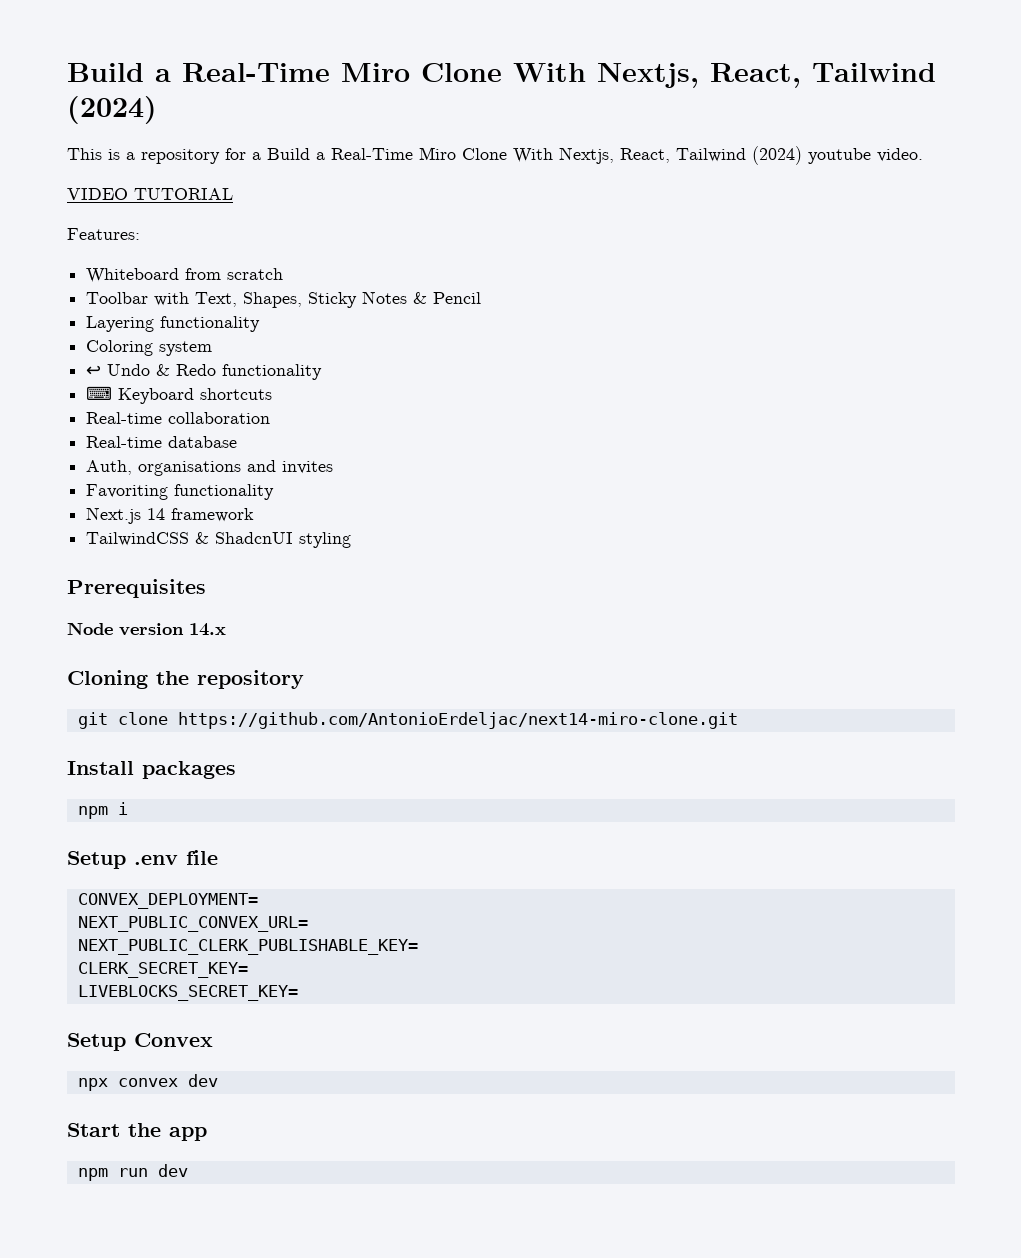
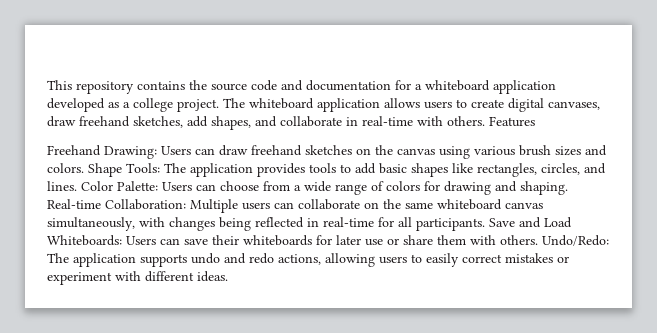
[67,63,936,88] [67,96,157,124] [67,146,923,165] [67,188,233,200] [67,228,140,240] [86,268,284,283] [86,291,482,308] [86,316,261,332] [86,340,213,356] [86,364,323,380] [86,386,273,404] [86,412,271,424] [86,436,238,448] [86,460,334,476] [86,484,275,500] [86,507,255,524] [86,532,352,548] [67,579,206,598] [67,622,226,636] [67,670,304,689] [77,712,738,729] [67,761,236,779] [77,802,128,819] [67,850,218,869] [77,893,258,909] [77,916,308,932] [77,939,418,955] [77,962,248,978] [77,985,298,1001] [67,1033,213,1051] [77,1074,218,1091] [67,1123,207,1141] [77,1164,188,1181] Build a Real-Time Miro Clone With Nextjs, React, Tailwind (2024) // This is a repository for a Build a Real-Time Miro Clone With Nextjs, React, Tailwind (2024) youtube video. // VIDEO TUTORIAL // Features: // Whiteboard from scratch // Toolbar with Text, Shapes, Sticky Notes & Pencil // Layering functionality // Coloring system // ↩ Undo & Redo functionality // ⌨ Keyboard shortcuts // Real-time collaboration // Real-time database // Auth, organisations and invites // Favoriting functionality // Next.js 14 framework // TailwindCSS & ShadcnUI styling // Prerequisites // Node version 14.x // Cloning the repository // git clone https://github.com/AntonioErdeljac/next14-miro-clone.git // Install packages // npm i // Setup .env file // CONVEX_DEPLOYMENT= // NEXT_PUBLIC_CONVEX_URL= // NEXT_PUBLIC_CLERK_PUBLISHABLE_KEY= // CLERK_SECRET_KEY= // LIVEBLOCKS_SECRET_KEY= // Setup Convex // npx convex dev // Start the app // npm run dev -> [47,80,556,94] [47,98,600,112] [47,116,535,130] [47,145,607,159] [47,163,606,177] [47,181,568,195] [47,199,543,213] [47,217,572,231] [47,235,609,246] [47,253,569,267] [47,271,228,285] This repository contains the source code and documentation for a whiteboard application developed as a college project. The whiteboard application allows users to create digital canvases, draw freehand sketches, add shapes, and collaborate in real-time with others. Features // Freehand Drawing: Users can draw freehand sketches on the canvas using various brush sizes and colors. Shape Tools: The application provides tools to add basic shapes like rectangles, circles, and lines. Color Palette: Users can choose from a wide range of colors for drawing and shaping. Real-time Collaboration: Multiple users can collaborate on the same whiteboard canvas simultaneously, with changes being reflected in real-time for all participants. Save and Load Whiteboards: Users can save their whiteboards for later use or share them with others. Undo/Redo: The application supports undo and redo actions, allowing users to easily correct mistakes or experiment with different ideas.

